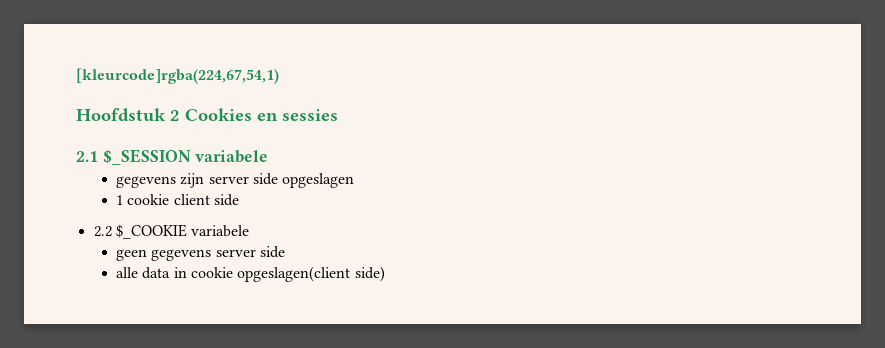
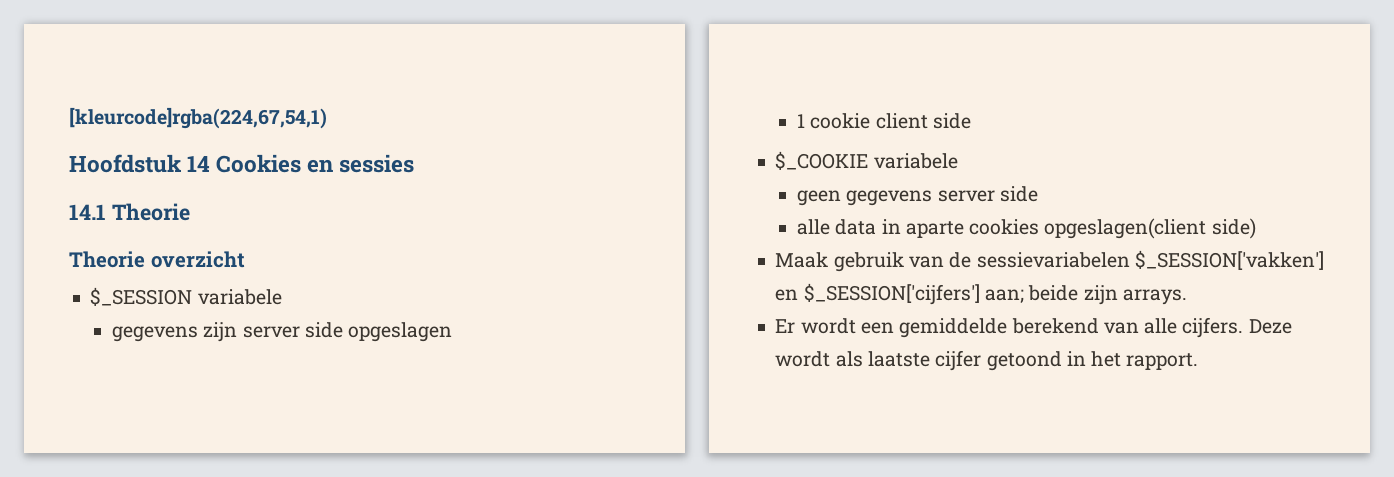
[170,110,180,121] 2 -> [187,156,211,172] 14
[76,151,98,162] 2.1 -> [69,203,190,221] [69,251,245,268] 14.1 Theorie // Theorie overzicht //
[93,226,112,237] 2.2 -> (971, 121) none
[191,267,234,278] cookie -> [905,219,1040,238] aparte cookies
(385, 274) none -> [775,250,1324,272] [775,283,1187,305] [775,317,1292,338] [775,350,1199,371] // Maak gebruik van de sessievariabelen $_SESSION['vakken'] en $_SESSION['cijfers'] aan; beide zijn arrays. // Er wordt een gemiddelde berekend van alle cijfers. Deze wordt als laatste cijfer getoond in het rapport.

